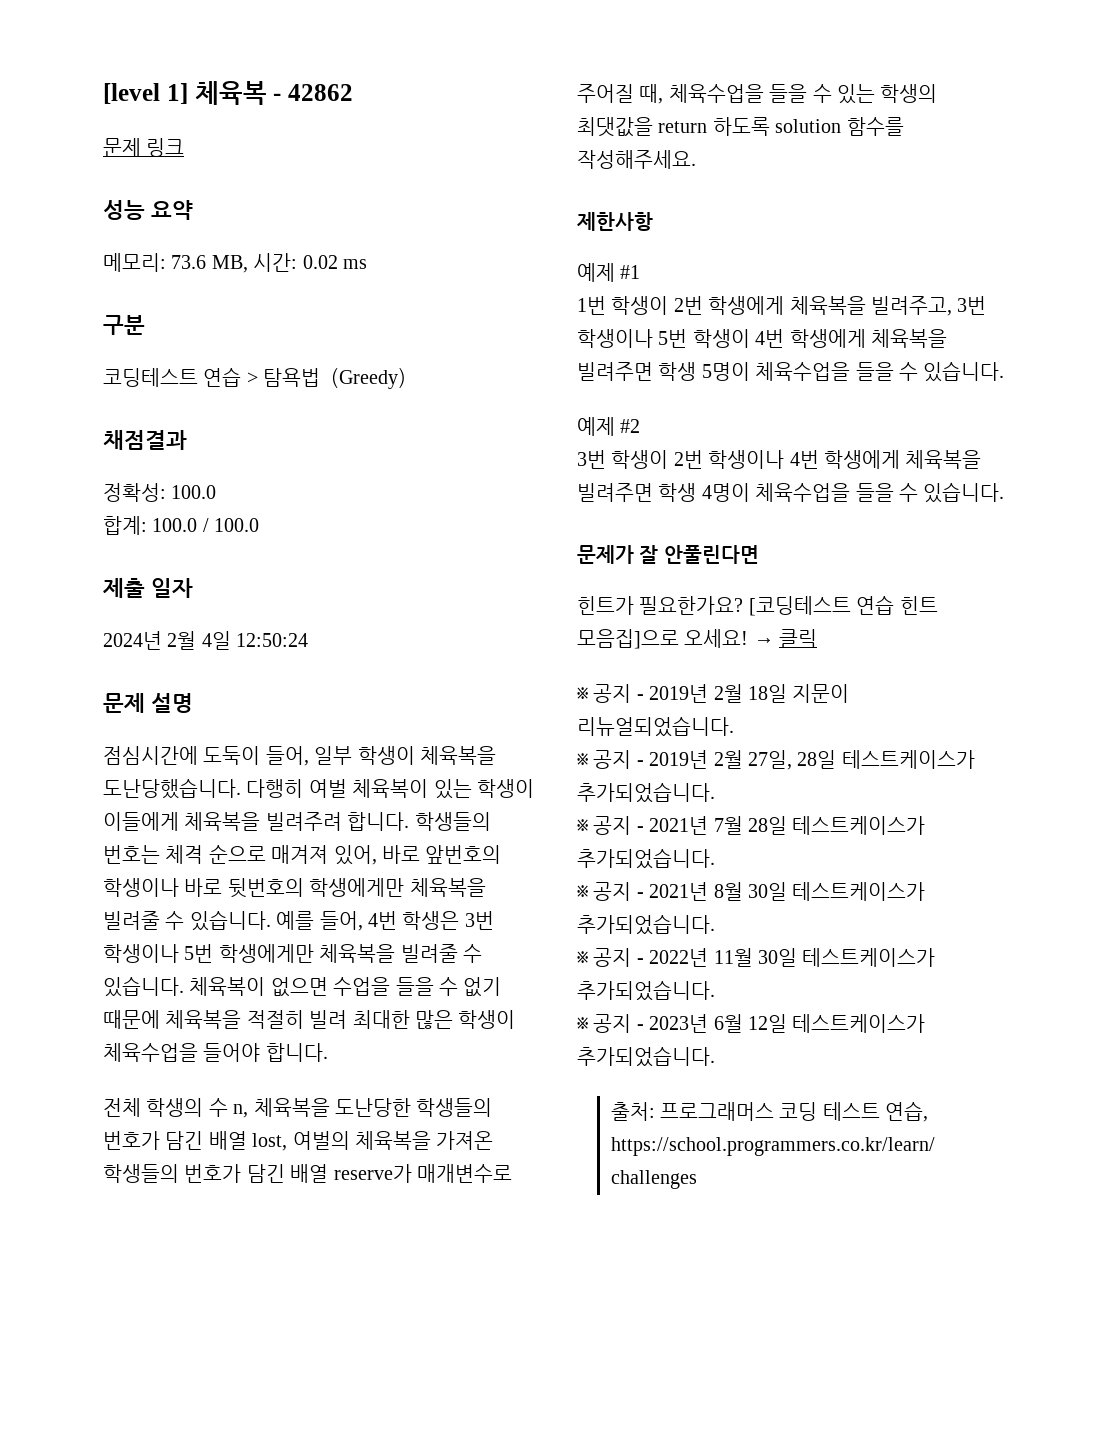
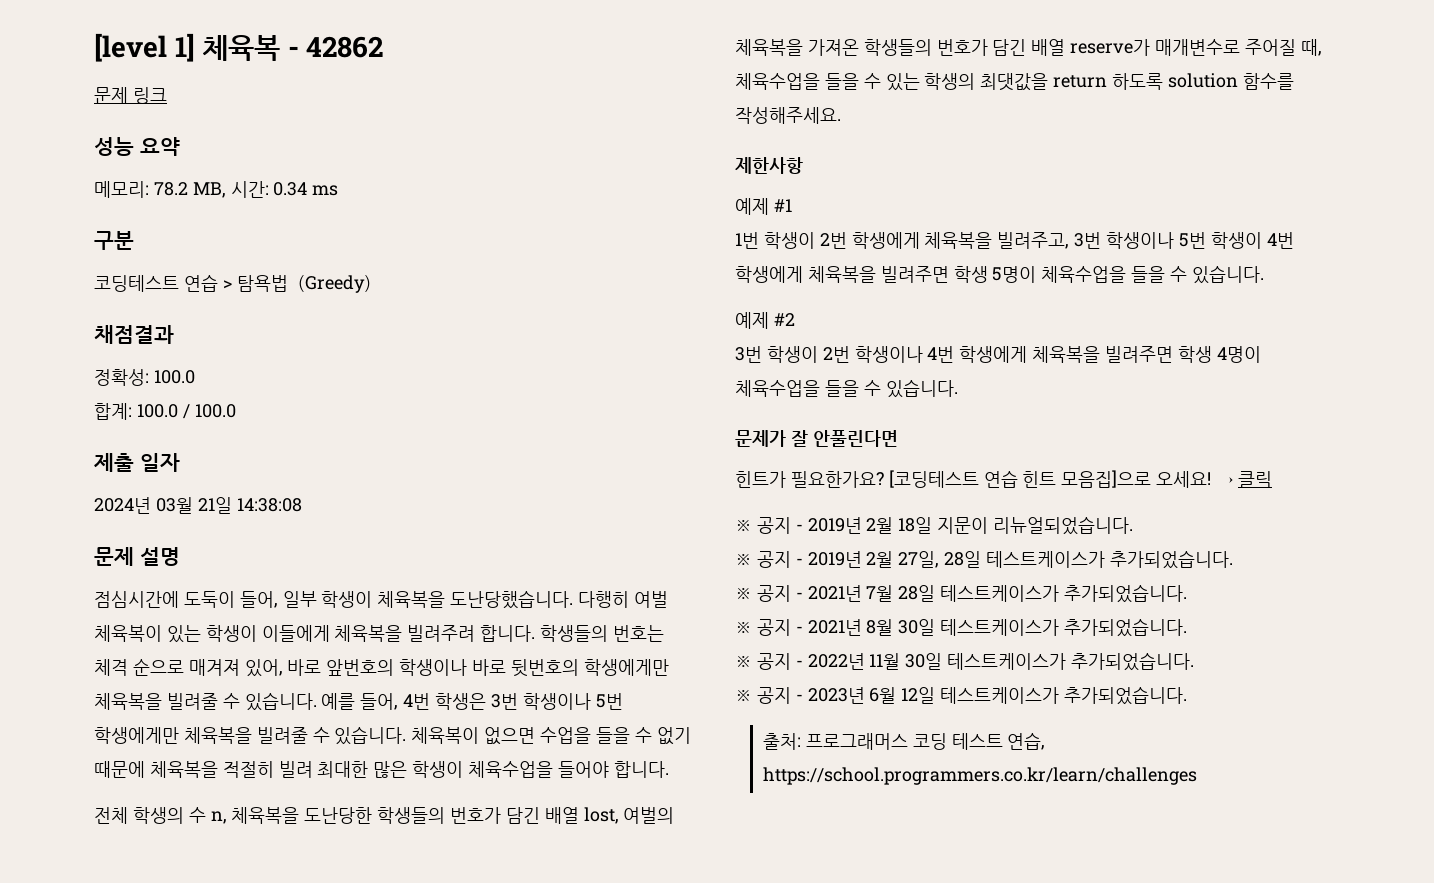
[171,255,207,269] 73.6 -> [153,182,188,196] 78.2
[302,255,338,269] 0.02 -> [273,182,308,196] 0.34
[167,631,309,650] 2월 4일 12:50:24 -> [155,497,302,514] 03월 21일 14:38:08

